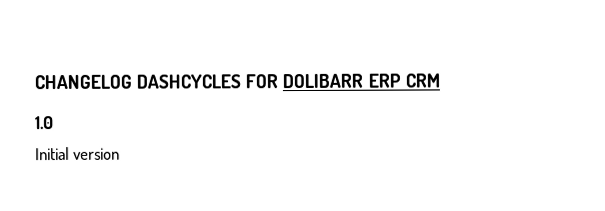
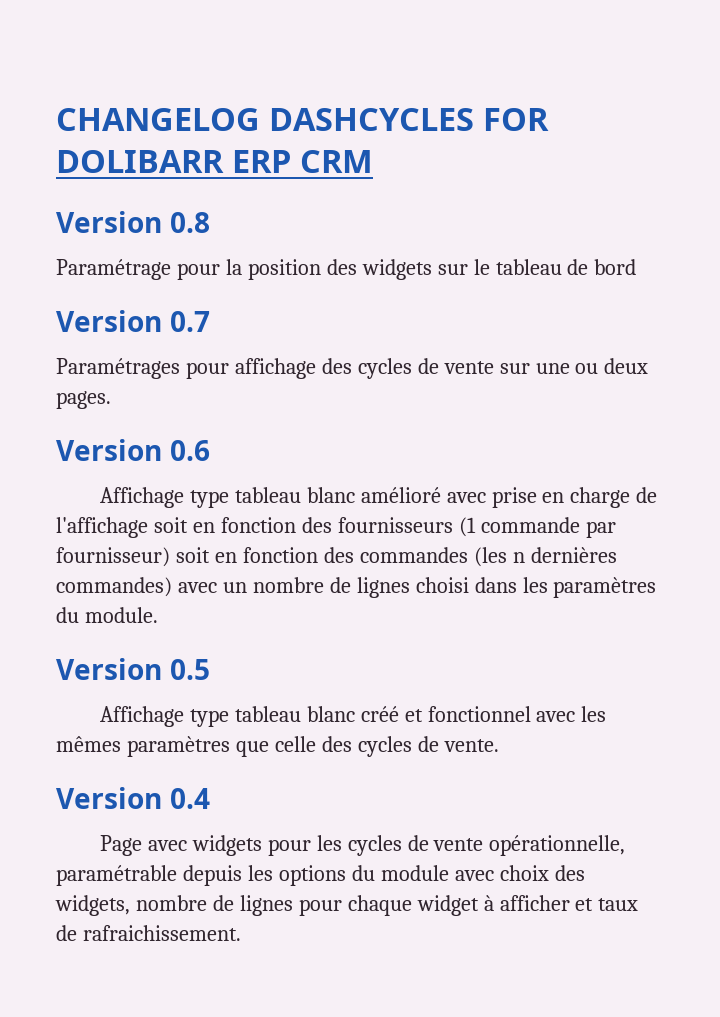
[35,116,54,130] [35,146,121,161] 1.0 // Initial version -> [56,211,210,233] [56,259,637,280] [56,310,210,332] [56,358,649,379] [56,391,111,409] [56,439,210,461] [99,487,658,508] [56,517,616,538] [56,547,617,567] [56,577,657,598] [56,607,158,623] [56,658,210,680] [99,706,607,727] [56,736,499,757] [56,787,210,809] [99,835,626,856] [56,865,585,886] [55,895,639,916] [56,925,241,941] Version 0.8 // Paramétrage pour la position des widgets sur le tableau de bord // Version 0.7 // Paramétrages pour affichage des cycles de vente sur une ou deux pages. // Version 0.6 // Affichage type tableau blanc amélioré avec prise en charge de l'affichage soit en fonction des fournisseurs (1 commande par fournisseur) soit en fonction des commandes (les n dernières commandes) avec un nombre de lignes choisi dans les paramètres du module. // Version 0.5 // Affichage type tableau blanc créé et fonctionnel avec les mêmes paramètres que celle des cycles de vente. // Version 0.4 // Page avec widgets pour les cycles de vente opérationnelle, paramétrable depuis les options du module avec choix des widgets, nombre de lignes pour chaque widget à afficher et taux de rafraichissement.

